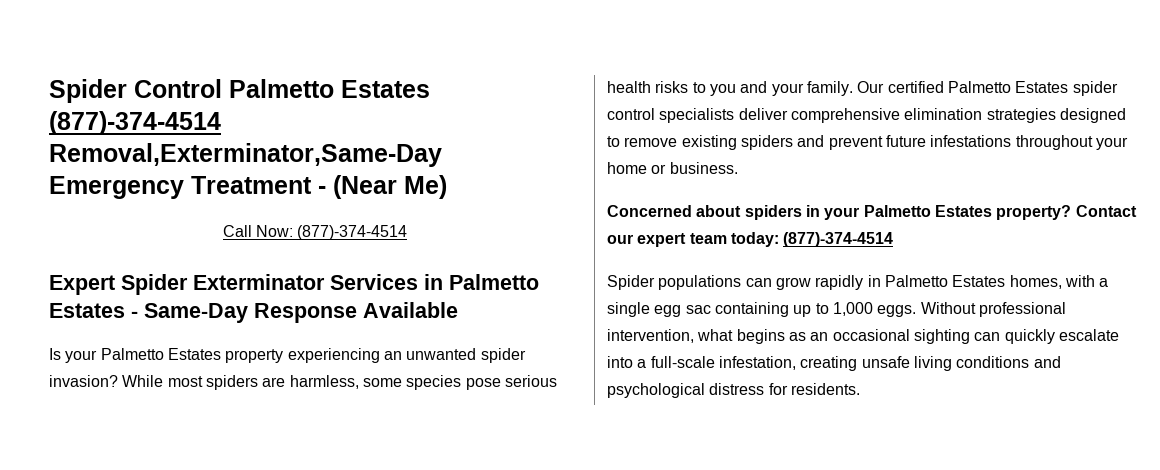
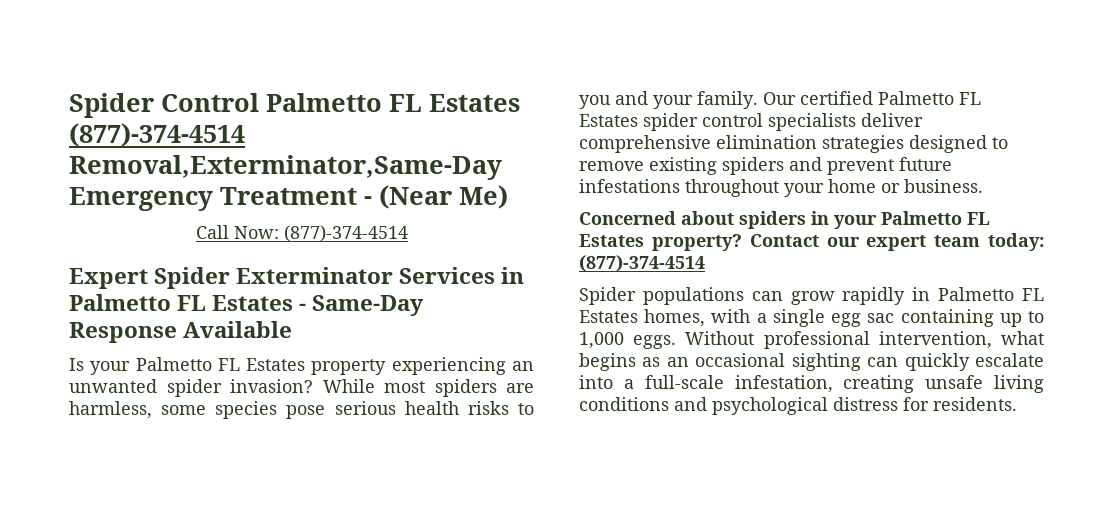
(334, 88) none -> [389,94,422,112] FL
(539, 282) none -> [177,295,207,311] FL
(164, 354) none -> [217,358,240,371] FL
(1011, 87) none -> [959,92,981,105] FL
(931, 211) none -> [967,212,990,225] FL
(948, 281) none -> [1022,288,1044,301] FL

